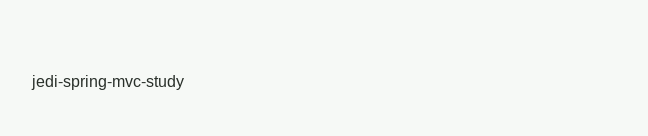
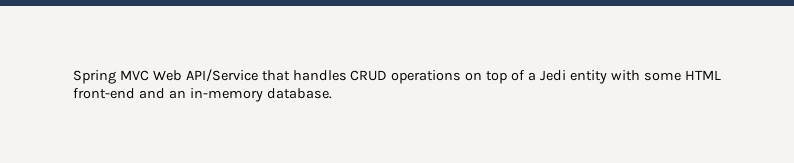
[31,75,184,90] jedi-spring-mvc-study -> [73,69,721,84] [73,88,332,102] Spring MVC Web API/Service that handles CRUD operations on top of a Jedi entity with some HTML front-end and an in-memory database.

